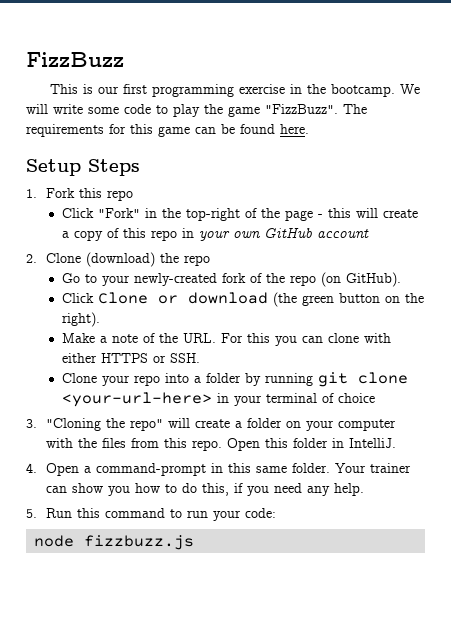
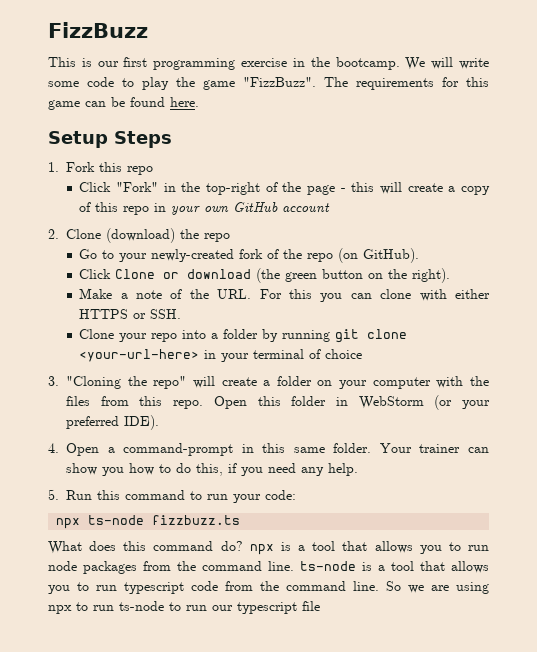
[349,438,397,448] IntelliJ. -> [358,395,490,410] [66,415,159,430] WebStorm (or your preferred IDE).
[34,535,195,550] node fizzbuzz.js -> [56,515,241,529] [48,541,489,555] [48,561,489,574] [48,581,489,594] [48,601,320,614] npx ts-node fizzbuzz.ts // What does this command do? npx is a tool that allows you to run node packages from the command line. ts-node is a tool that allows you to run typescript code from the command line. So we are using npx to run ts-node to run our typescript file

